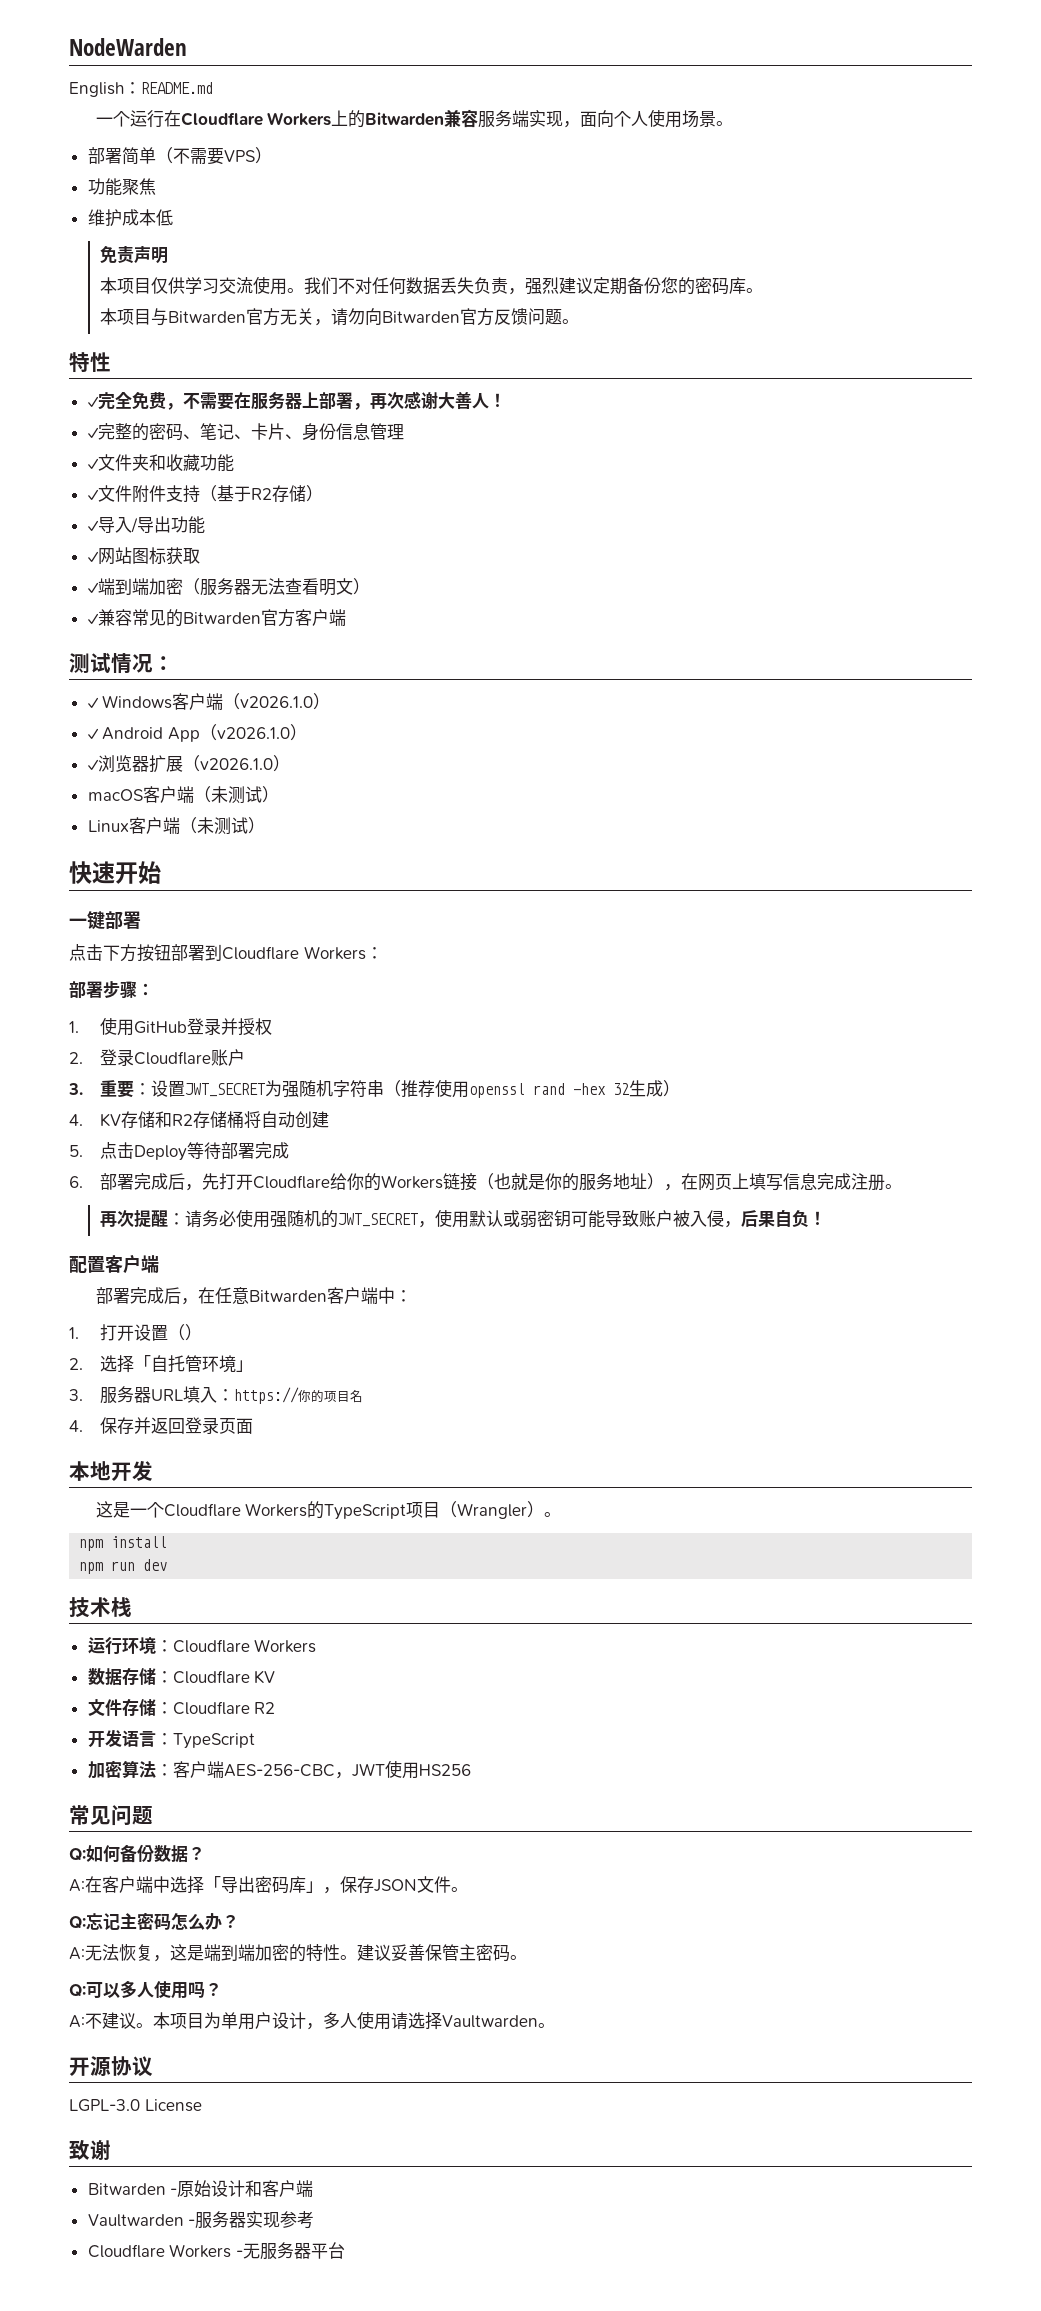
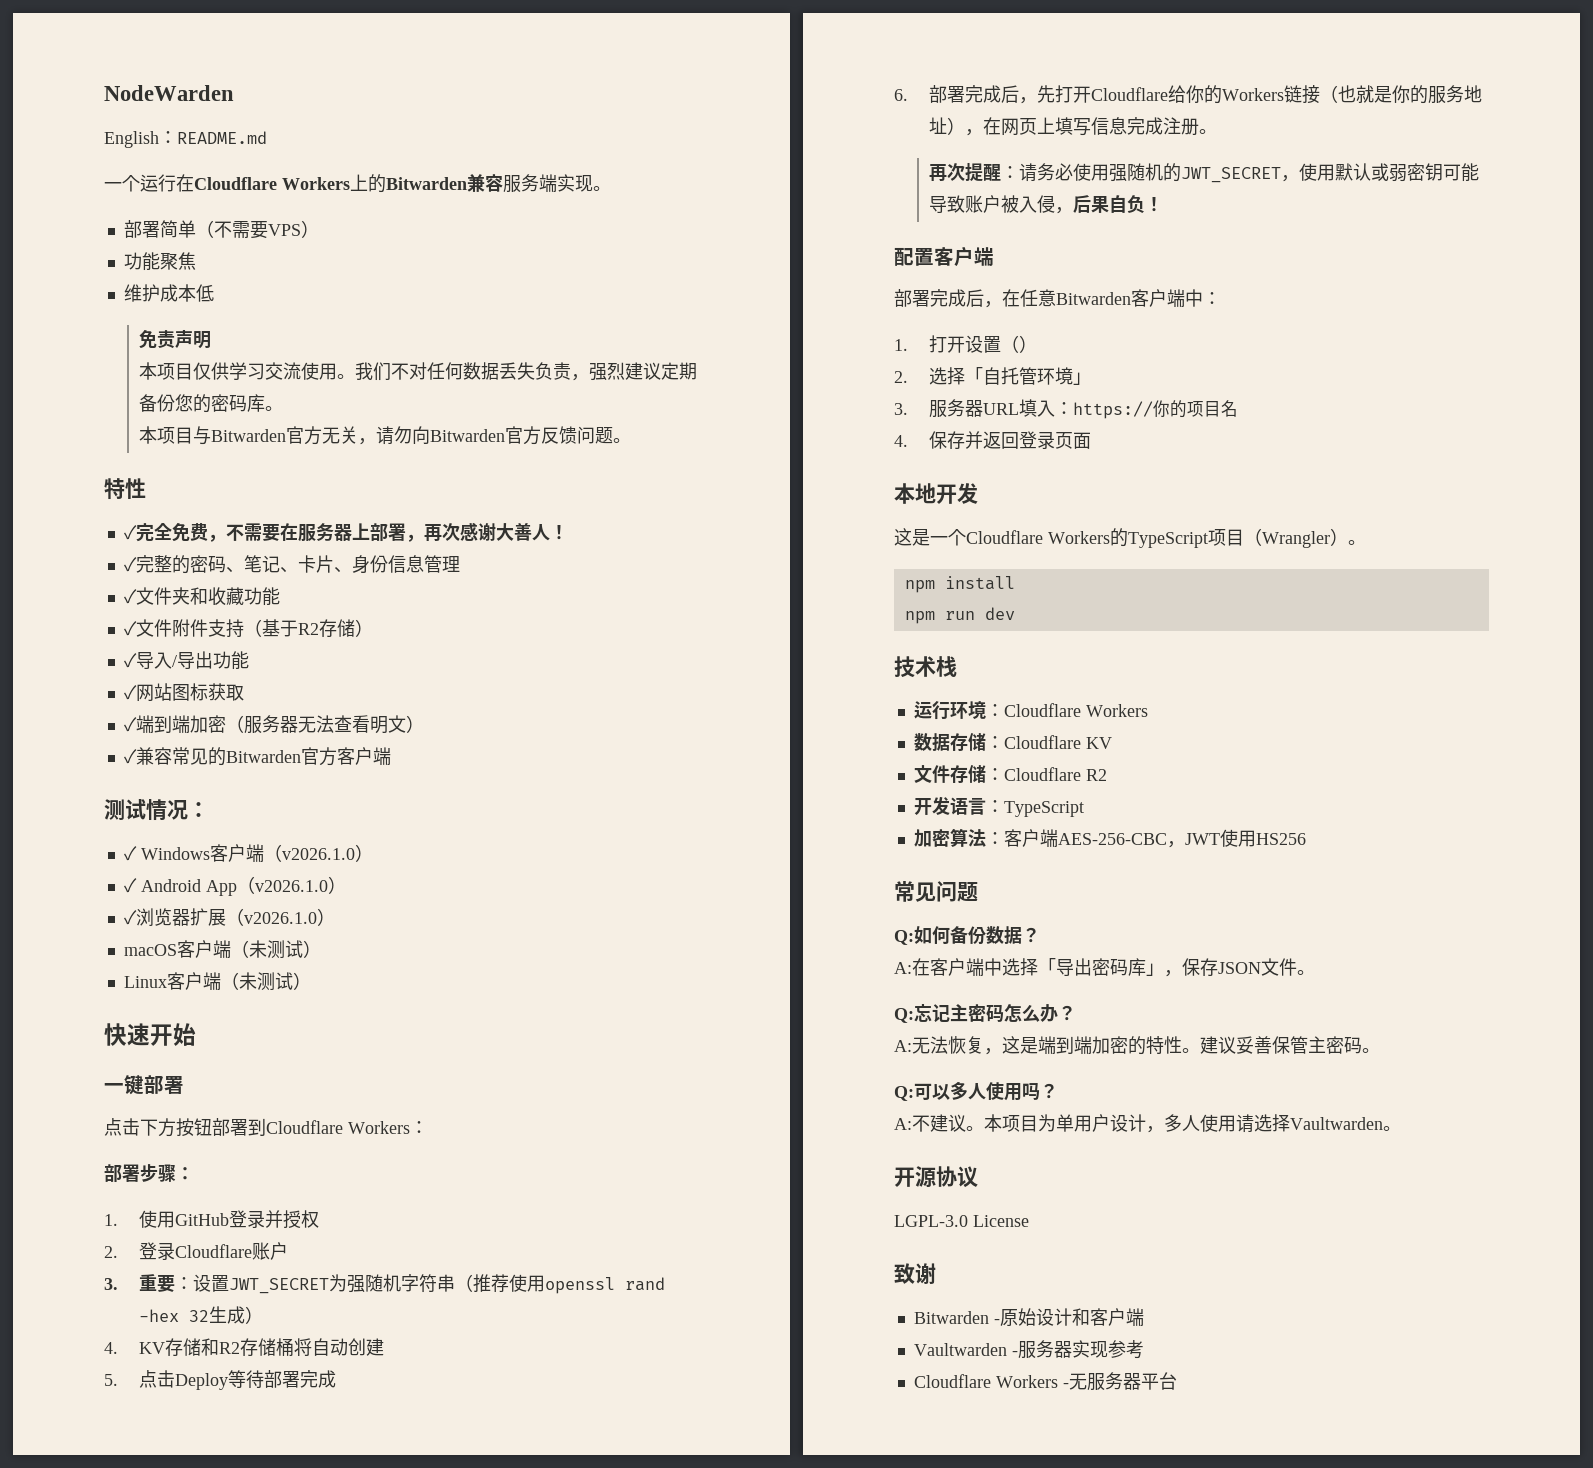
[563,109,717,128] ，面向个人使用场景 -> (593, 183) none

